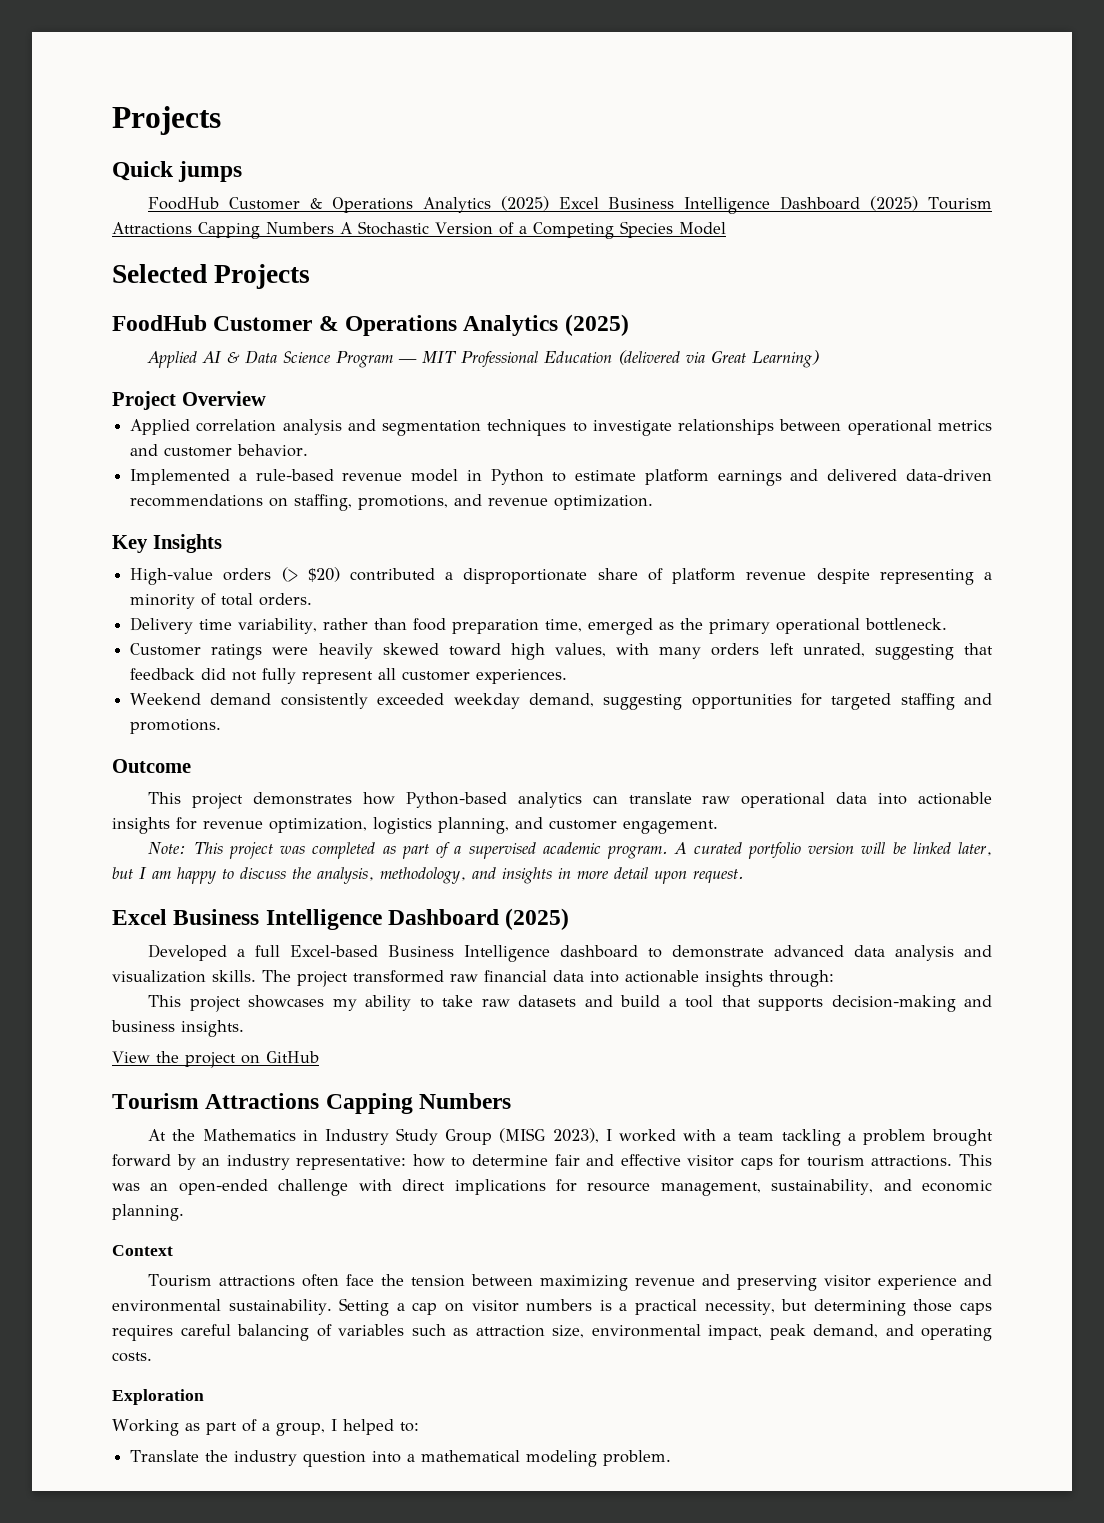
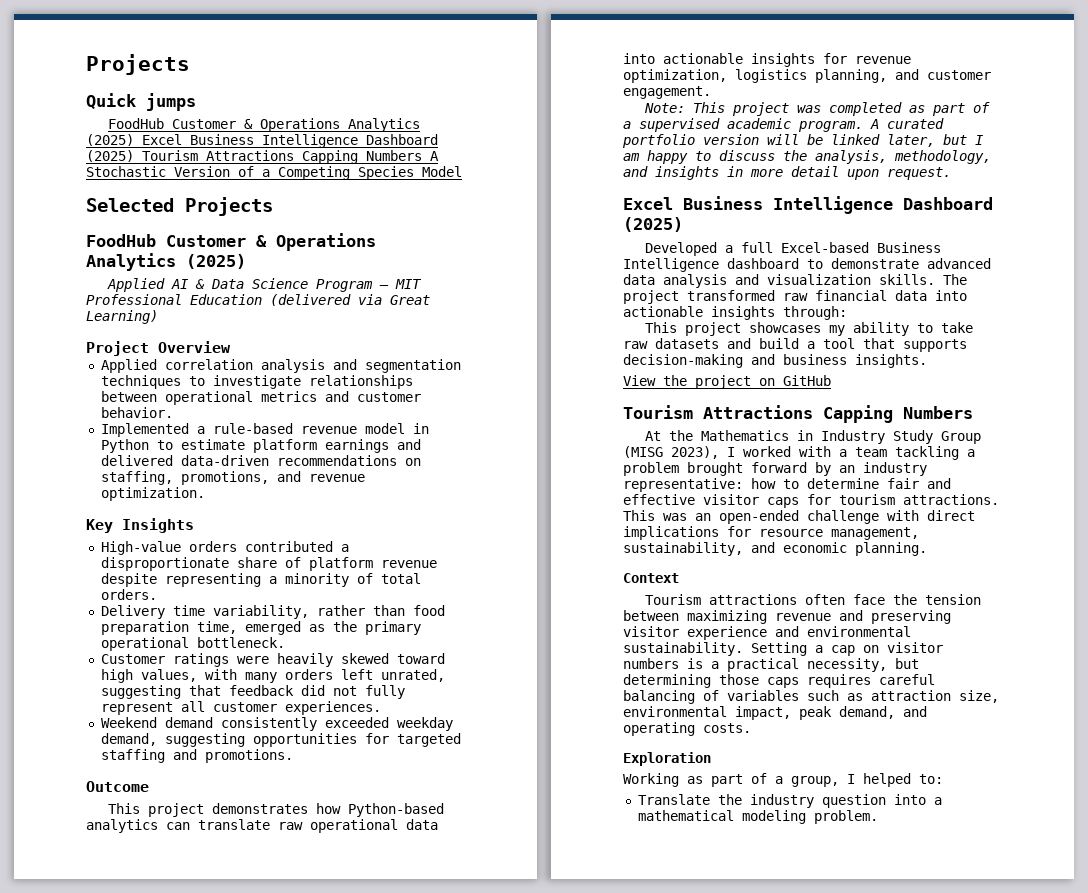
[281,567,340,582] (> $20) -> (237, 546) none

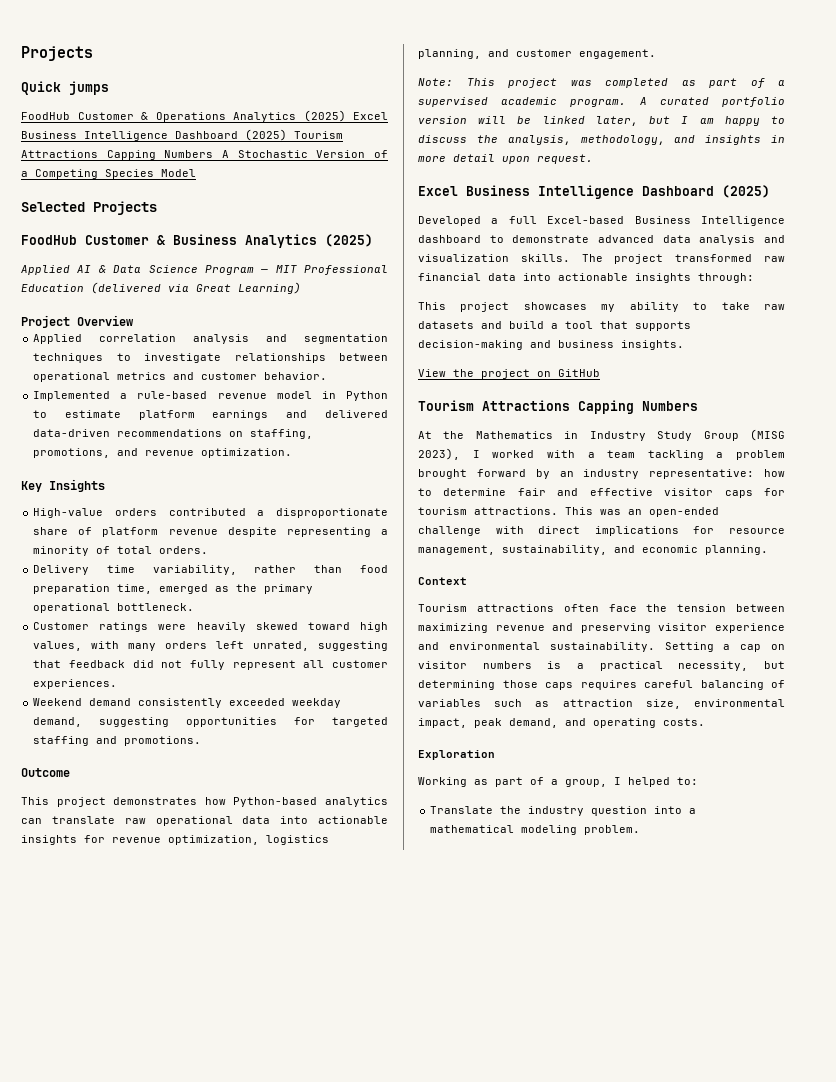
[276,233,376,251] Operations -> [173,234,237,245] Business

